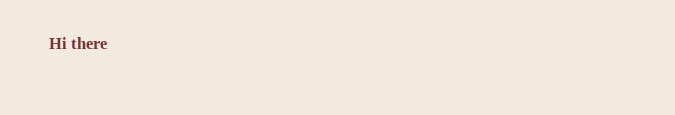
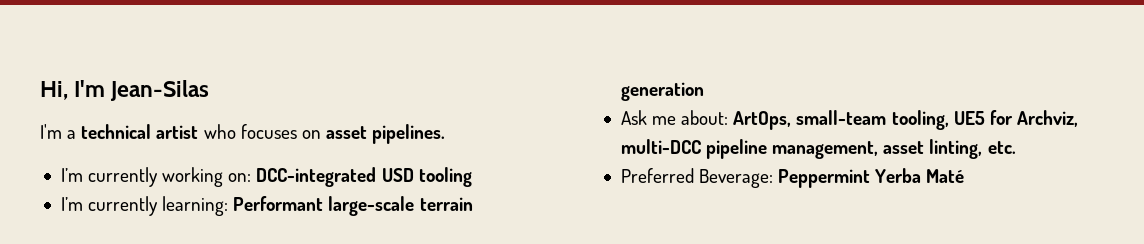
[49,37,108,49] Hi there -> [40,80,210,101] [40,124,446,144] [60,167,472,187] [60,196,473,216] [620,82,704,101] [620,110,1078,130] [620,139,1016,159] [620,168,965,188] Hi, I'm Jean-Silas // I'm a technical artist who focuses on asset pipelines. // I’m currently working on: DCC-integrated USD tooling // I’m currently learning: Performant large-scale terrain generation // Ask me about: ArtOps, small-team tooling, UE5 for Archviz, multi-DCC pipeline management, asset linting, etc. // Preferred Beverage: Peppermint Yerba Maté

